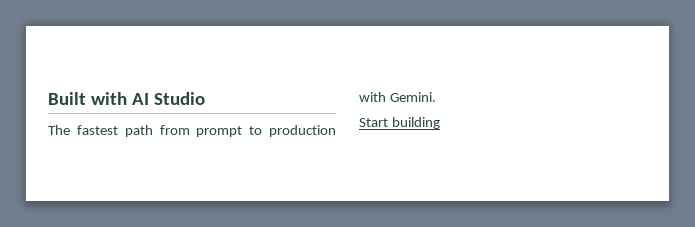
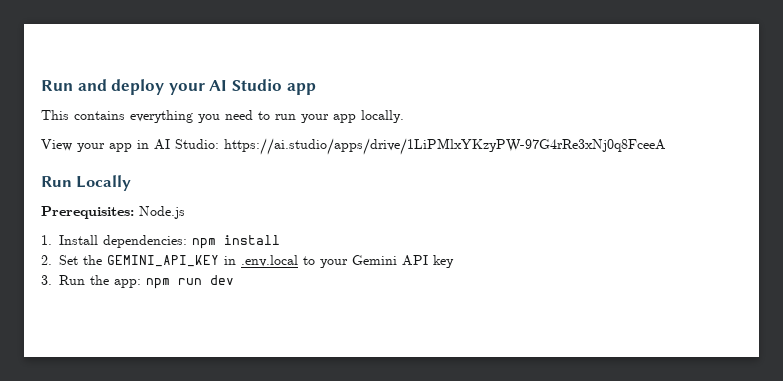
[48,92,205,105] [48,125,336,137] [359,92,436,102] [359,117,440,129] Built with AI Studio // The fastest path from prompt to production with Gemini. // Start building -> [41,79,316,95] [41,110,404,123] [41,138,666,155] [41,175,132,191] [41,206,185,219] [41,235,280,249] [41,255,454,268] [41,275,234,289] Run and deploy your AI Studio app // This contains everything you need to run your app locally. // View your app in AI Studio: https://ai.studio/apps/drive/1LiPMlxYKzyPW-97G4rRe3xNj0q8FceeA // Run Locally // Prerequisites: Node.js // 1. Install dependencies: npm install // 2. Set the GEMINI_API_KEY in .env.local to your Gemini API key // 3. Run the app: npm run dev

